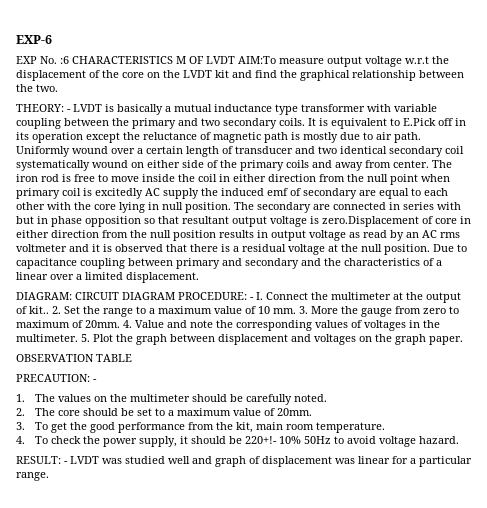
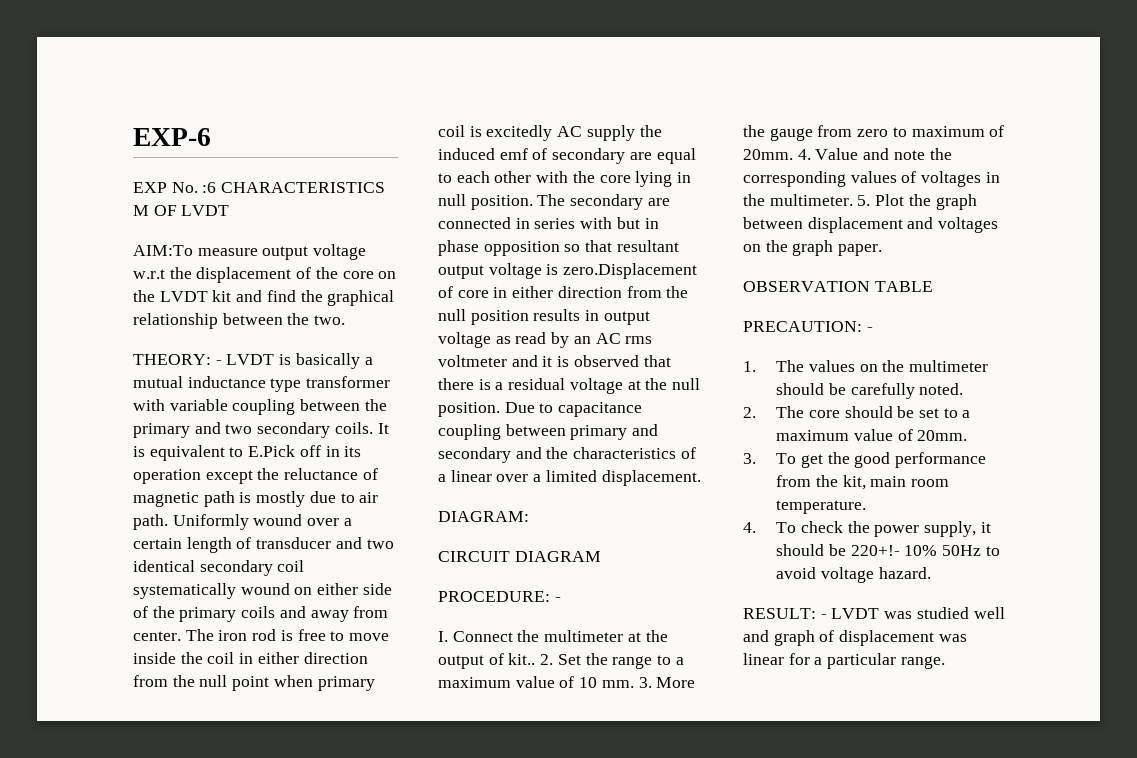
(235, 60) none -> (230, 210) //
(72, 296) none -> (529, 516) //
(175, 296) none -> (601, 556) //
(254, 298) none -> (561, 599) //

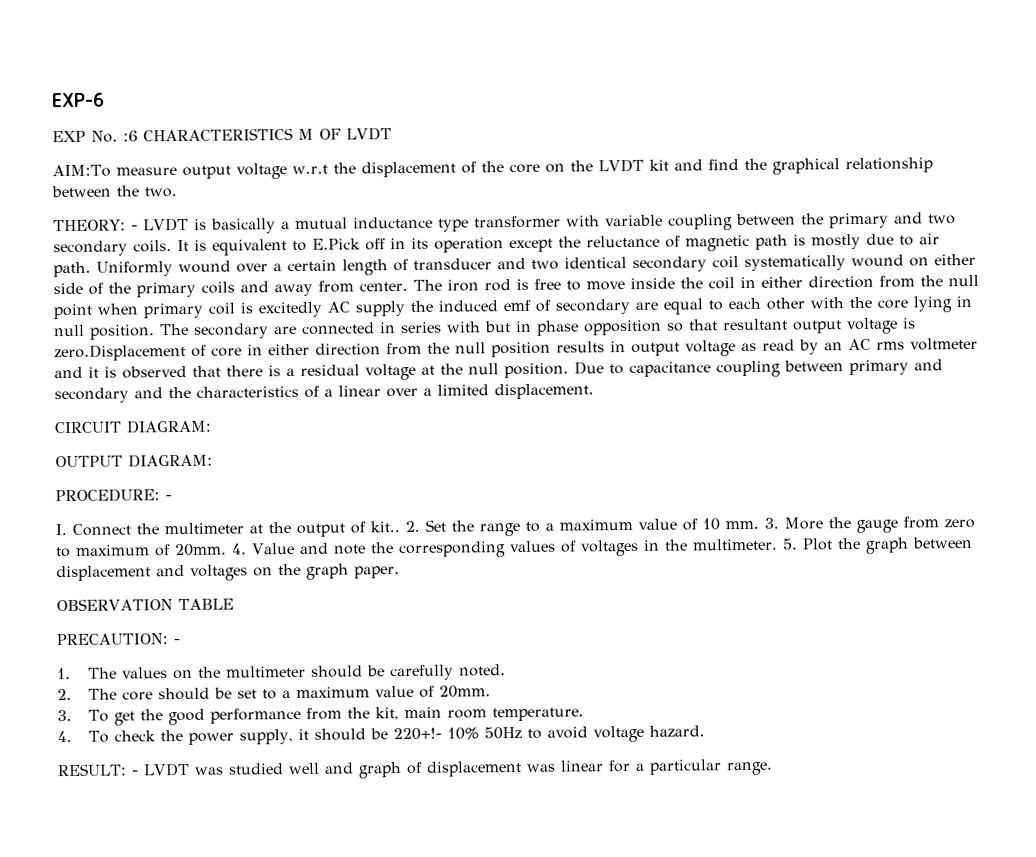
[438,511,529,522] [438,551,601,562] DIAGRAM: // CIRCUIT DIAGRAM -> [54,419,212,434] [55,453,213,468] CIRCUIT DIAGRAM: // OUTPUT DIAGRAM:

